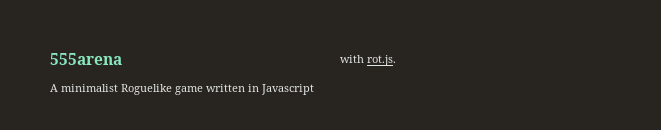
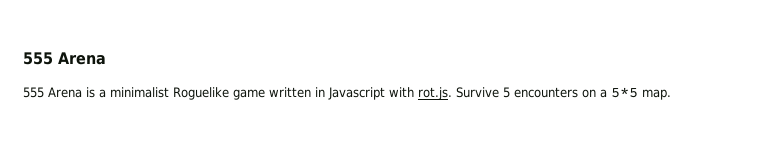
[50,53,122,65] [50,84,58,92] 555arena // A -> [23,52,106,65] [23,87,106,98] 555 Arena // 555 Arena is a
(396, 60) none -> [456,87,671,100] Survive 5 encounters on a 5*5 map.

